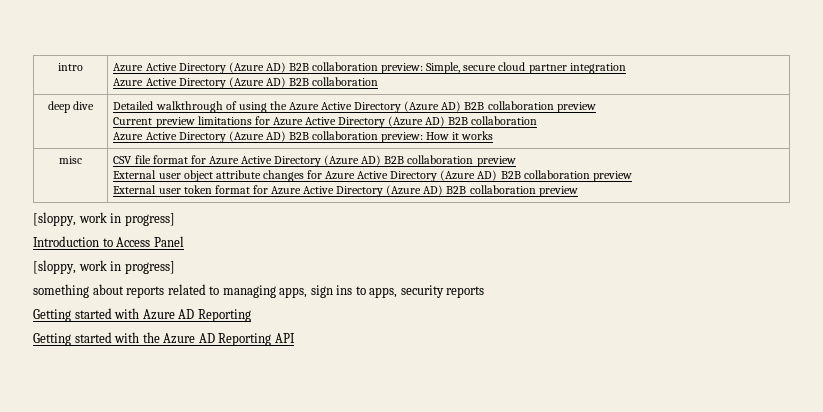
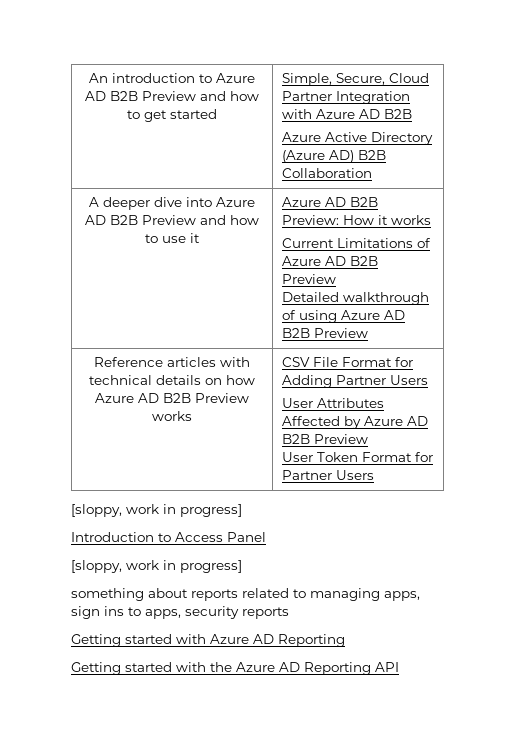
[58,63,83,71] [113,62,626,74] [113,77,379,89] [47,101,95,113] [113,101,596,113] [113,116,538,128] [113,131,494,143] [59,156,82,164] intro | Azure Active Directory (Azure AD) B2B collaboration preview: Simple, secure cloud partner integration // Azure Active Directory (Azure AD) B2B collaboration // deep dive | Detailed walkthrough of using the Azure Active Directory (Azure AD) B2B collaboration preview // Current preview limitations for Azure Active Directory (Azure AD) B2B collaboration // Azure Active Directory (Azure AD) B2B collaboration preview: How it works // misc -> [89,73,255,83] [85,91,259,101] [127,109,217,122] [281,73,429,86] [281,91,410,104] [281,109,412,119] [281,132,433,145] [281,150,386,163] [281,168,372,178] [89,197,255,210] [85,215,259,225] [145,233,200,243] [281,197,378,207] [281,215,431,225] [281,238,431,248] [281,256,378,266] [281,274,336,284] [281,292,429,305] [281,310,405,323] [281,328,368,338] [94,357,250,367] [89,375,255,385] [95,393,249,403] [152,411,192,421] An introduction to Azure AD B2B Preview and how to get started | Simple, Secure, Cloud Partner Integration with Azure AD B2B // Azure Active Directory (Azure AD) B2B Collaboration // A deeper dive into Azure AD B2B Preview and how to use it | Azure AD B2B Preview: How it works // Current Limitations of Azure AD B2B Preview // Detailed walkthrough of using Azure AD B2B Preview // Reference articles with technical details on how Azure AD B2B Preview works
[134,155,516,167] [113,170,632,182] [113,185,578,197] file format for Azure Active Directory (Azure AD) B2B collaboration preview // External user object attribute changes for Azure Active Directory (Azure AD) B2B collaboration preview // External user token format for Azure Active Directory (Azure AD) B2B collaboration preview -> [312,357,413,367] [281,375,428,388] [281,398,384,408] [281,416,428,429] [281,434,368,444] [281,452,433,462] [281,470,374,480] File Format for Adding Partner Users // User Attributes Affected by Azure AD B2B Preview // User Token Format for Partner Users

